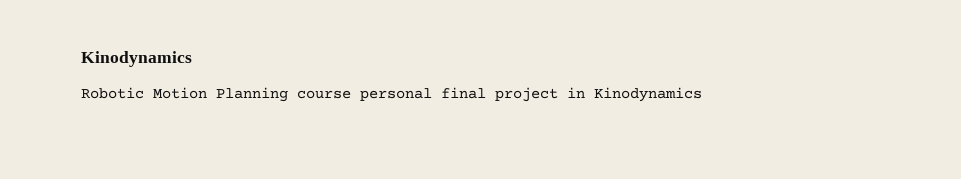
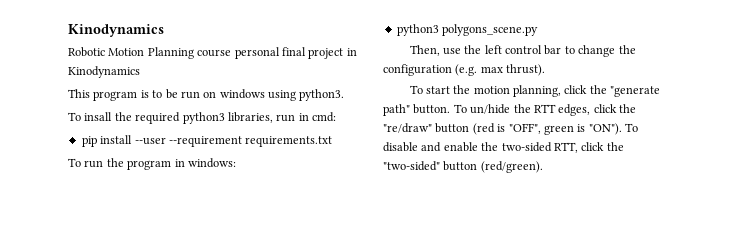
(702, 94) none -> [68,89,345,101] [68,112,336,124] [81,135,333,147] [68,158,236,170] [396,24,539,36] [409,45,636,57] [383,64,546,76] [409,85,661,97] [383,104,636,116] [383,123,638,135] [383,142,624,153] [383,161,543,173] // This program is to be run on windows using python3. // To insall the required python3 libraries, run in cmd: // pip install --user --requirement requirements.txt // To run the program in windows: // python3 polygons_scene.py // Then, use the left control bar to change the configuration (e.g. max thrust). // To start the motion planning, click the "generate path" button. To un/hide the RTT edges, click the "re/draw" button (red is "OFF", green is "ON"). To disable and enable the two-sided RTT, click the "two-sided" button (red/green).

